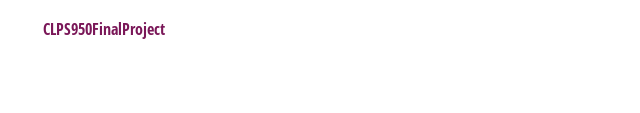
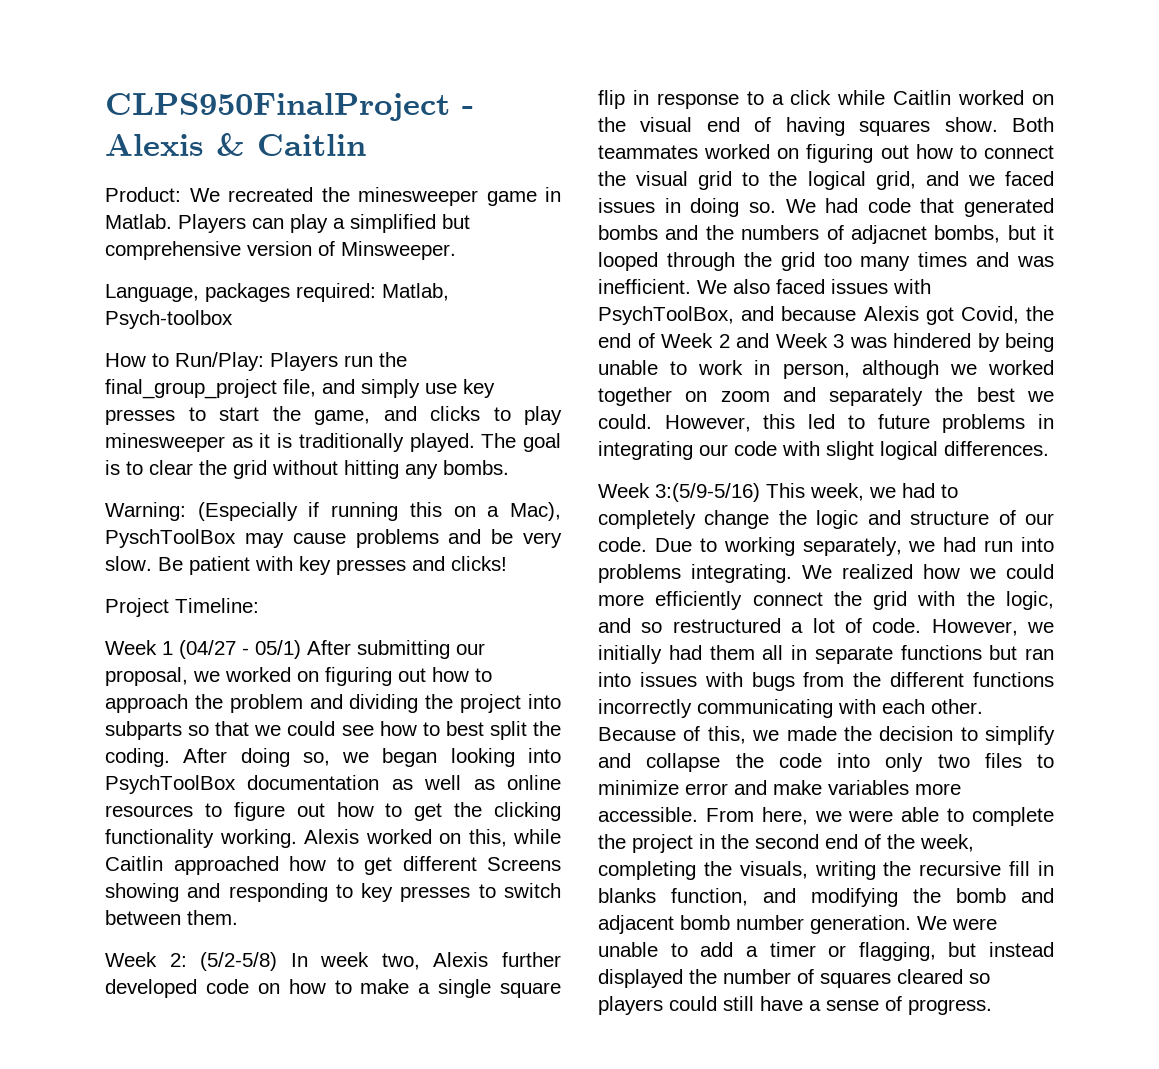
(165, 30) none -> [462,106,474,115] [105,133,366,156] [105,187,561,206] [105,214,470,233] [105,241,456,260] [105,283,449,302] [105,310,233,329] [105,352,407,371] [105,379,495,399] [105,406,562,425] [105,433,561,452] [105,460,509,479] [105,502,561,521] [105,529,562,548] [105,556,507,575] [105,598,259,617] [105,640,485,659] [105,667,492,686] [105,694,561,713] [105,721,562,740] [105,748,561,767] [105,775,561,794] [105,802,561,821] [105,829,561,848] [105,856,561,875] [105,883,561,902] [105,910,238,925] [105,952,561,971] [105,979,561,998] [598,90,1054,109] [598,117,1054,136] [598,144,1054,163] [598,171,1054,190] [598,198,1054,217] [598,225,1054,244] [598,252,1054,271] [598,279,931,294] [598,306,1054,325] [598,333,1054,352] [598,360,1054,379] [598,387,1054,406] [598,414,1054,433] [598,441,1049,460] [598,483,958,502] [598,510,1054,529] [598,537,1054,556] [598,564,1054,583] [598,591,1054,610] [598,618,1054,636] [598,645,1054,664] [598,672,1054,691] [598,699,983,718] [598,726,1055,745] [598,753,1054,772] [598,780,961,795] [598,807,1054,826] [598,834,974,853] [598,861,1054,880] [598,888,1054,907] [598,915,997,934] [598,942,1054,961] [598,969,990,988] [598,996,992,1015] - Alexis & Caitlin // Product: We recreated the minesweeper game in Matlab. Players can play a simplified but comprehensive version of Minsweeper. // Language, packages required: Matlab, Psych-toolbox // How to Run/Play: Players run the final_group_project file, and simply use key presses to start the game, and clicks to play minesweeper as it is traditionally played. The goal is to clear the grid without hitting any bombs. // Warning: (Especially if running this on a Mac), PyschToolBox may cause problems and be very slow. Be patient with key presses and clicks! // Project Timeline: // Week 1 (04/27 - 05/1) After submitting our proposal, we worked on figuring out how to approach the problem and dividing the project into subparts so that we could see how to best split the coding. After doing so, we began looking into PsychToolBox documentation as well as online resources to figure out how to get the clicking functionality working. Alexis worked on this, while Caitlin approached how to get different Screens showing and responding to key presses to switch between them. // Week 2: (5/2-5/8) In week two, Alexis further developed code on how to make a single square flip in response to a click while Caitlin worked on the visual end of having squares show. Both teammates worked on figuring out how to connect the visual grid to the logical grid, and we faced issues in doing so. We had code that generated bombs and the numbers of adjacnet bombs, but it looped through the grid too many times and was inefficient. We also faced issues with PsychToolBox, and because Alexis got Covid, the end of Week 2 and Week 3 was hindered by being unable to work in person, although we worked together on zoom and separately the best we could. However, this led to future problems in integrating our code with slight logical differences. // Week 3:(5/9-5/16) This week, we had to completely change the logic and structure of our code. Due to working separately, we had run into problems integrating. We realized how we could more efficiently connect the grid with the logic, and so restructured a lot of code. However, we initially had them all in separate functions but ran into issues with bugs from the different functions incorrectly communicating with each other. Because of this, we made the decision to simplify and collapse the code into only two files to minimize error and make variables more accessible. From here, we were able to complete the project in the second end of the week, completing the visuals, writing the recursive fill in blanks function, and modifying the bomb and adjacent bomb number generation. We were unable to add a timer or flagging, but instead displayed the number of squares cleared so players could still have a sense of progress.

